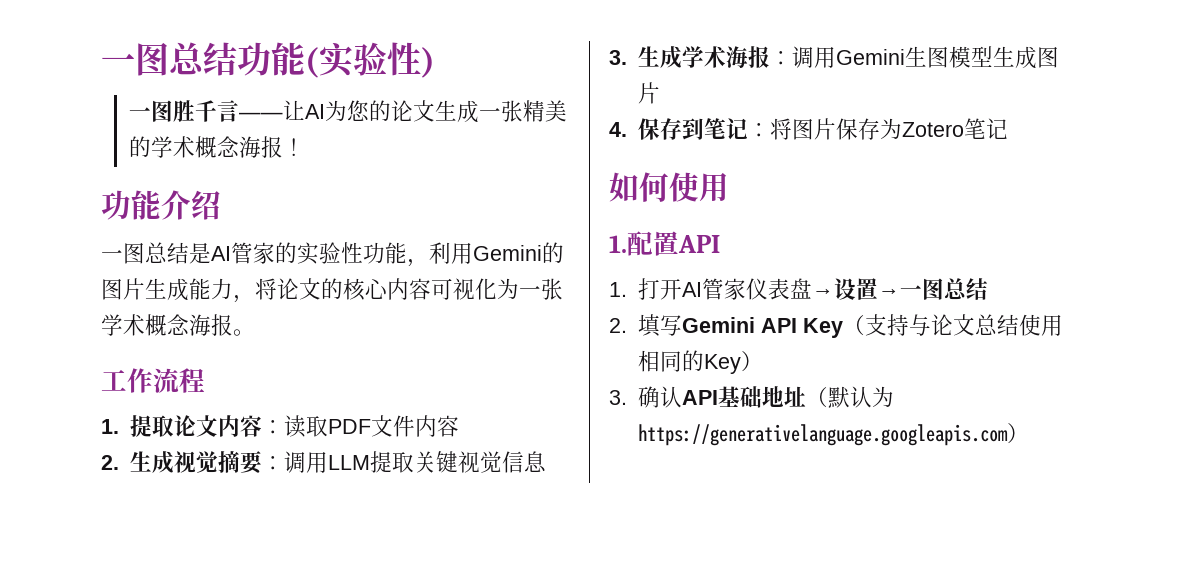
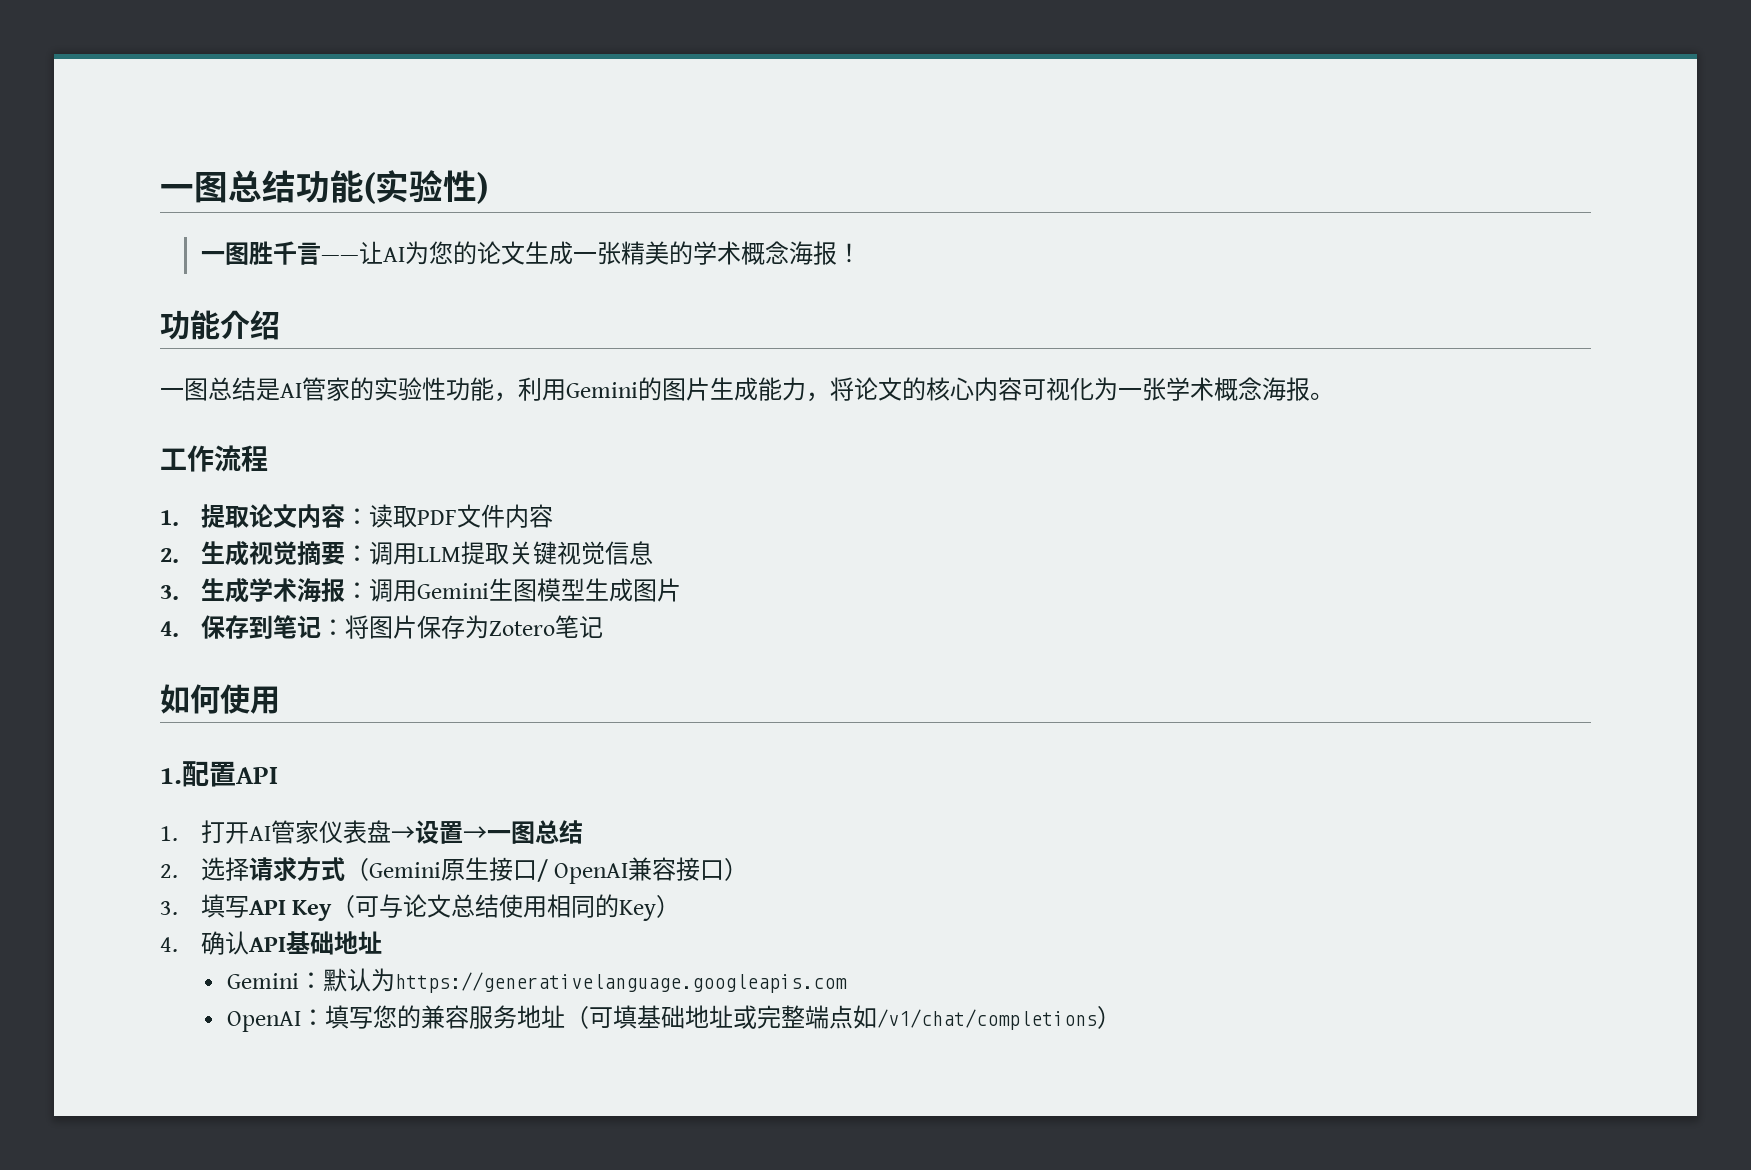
[637,314,755,337] 填写Gemini -> [200,857,748,884] [160,894,249,918] 选择请求方式（Gemini原生接口/ OpenAI兼容接口） // 3.填写
[864,314,909,336] 支持 -> [354,896,379,917] 可
[609,390,627,405] 3. -> [160,937,178,952] 4.
[805,387,828,408] （ -> [226,972,323,989] // Gemini：
(1008, 435) none -> [226,1005,1097,1032] // OpenAI：填写您的兼容服务地址（可填基础地址或完整端点如/v1/chat/completions

